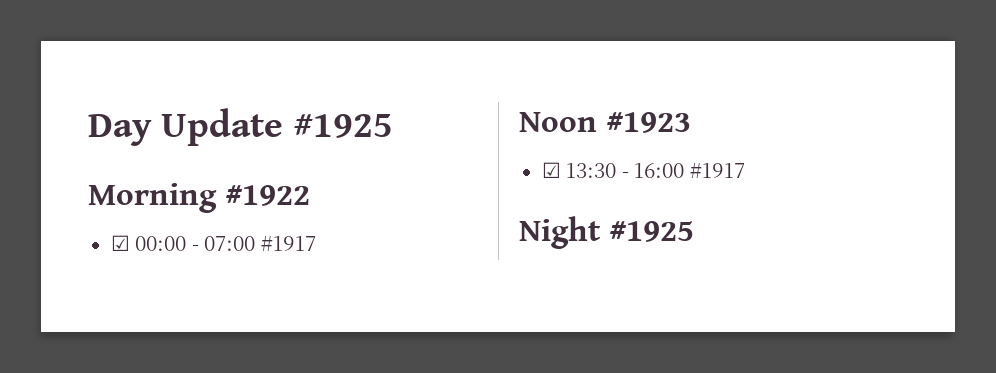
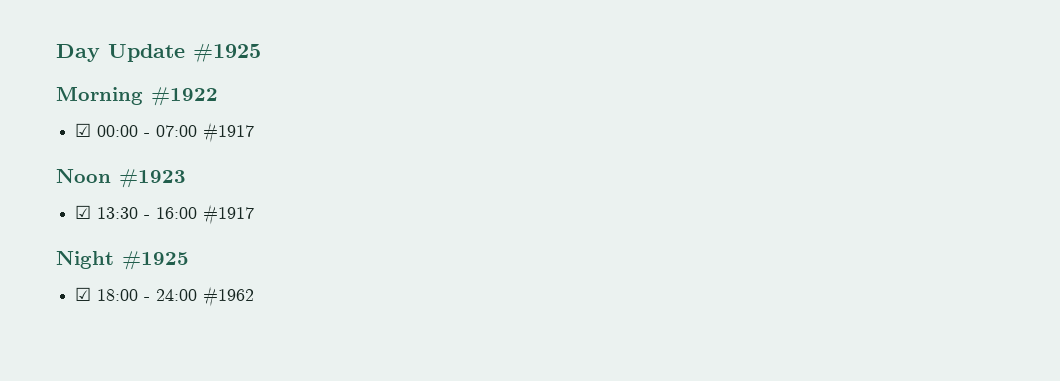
(694, 231) none -> [75,286,255,307] // ☑ 18:00 - 24:00 #1962

